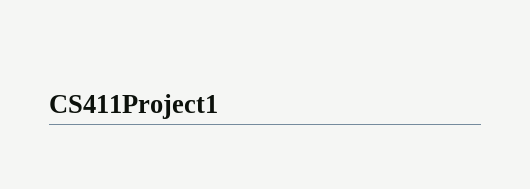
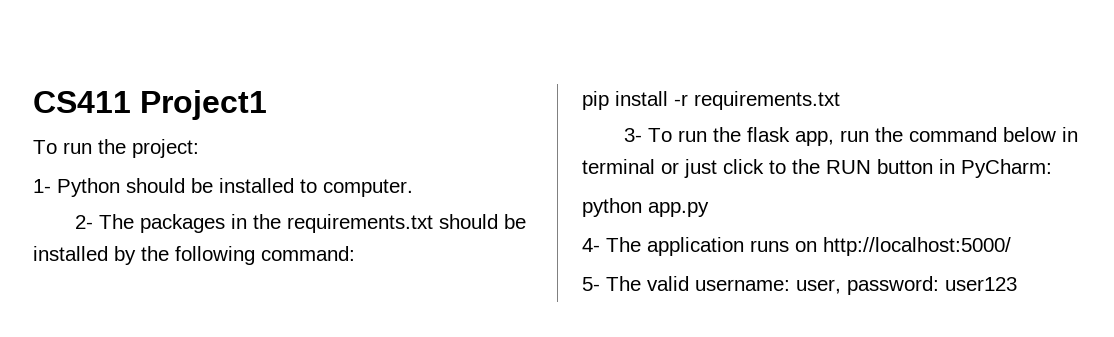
[49,94,218,119] CS411Project1 -> [33,90,267,120] [33,139,199,158] [33,178,413,197] [75,214,527,233] [33,246,355,265] [582,91,840,110] [624,127,1079,146] [582,159,1052,178] [582,198,709,217] [582,237,1011,256] [582,276,1017,295] CS411 Project1 // To run the project: // 1- Python should be installed to computer. // 2- The packages in the requirements.txt should be installed by the following command: // pip install -r requirements.txt // 3- To run the flask app, run the command below in terminal or just click to the RUN button in PyCharm: // python app.py // 4- The application runs on http://localhost:5000/ // 5- The valid username: user, password: user123

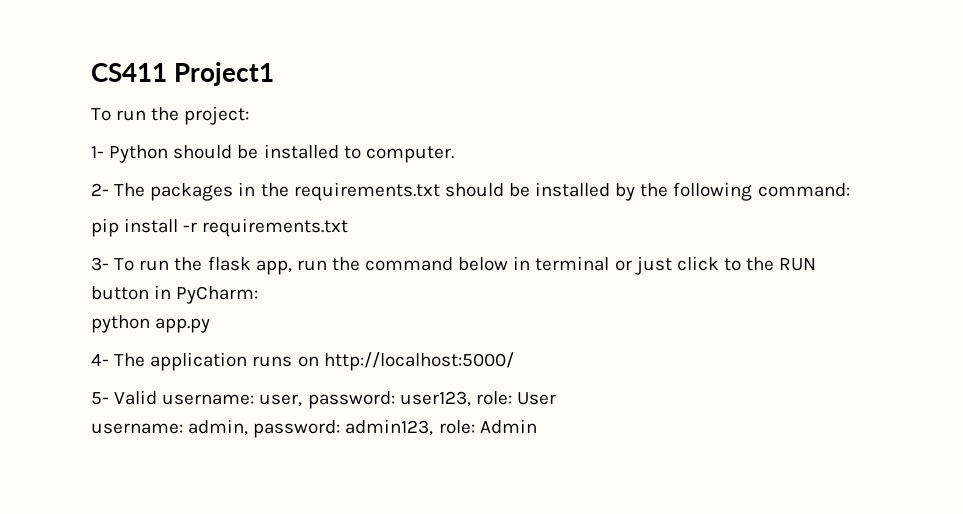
[606,276,689,291] The valid -> [114,390,158,405] Valid
[945,277,1017,291] user123 -> [399,391,556,407] [91,419,537,438] user123, role: User // username: admin, password: admin123, role: Admin

